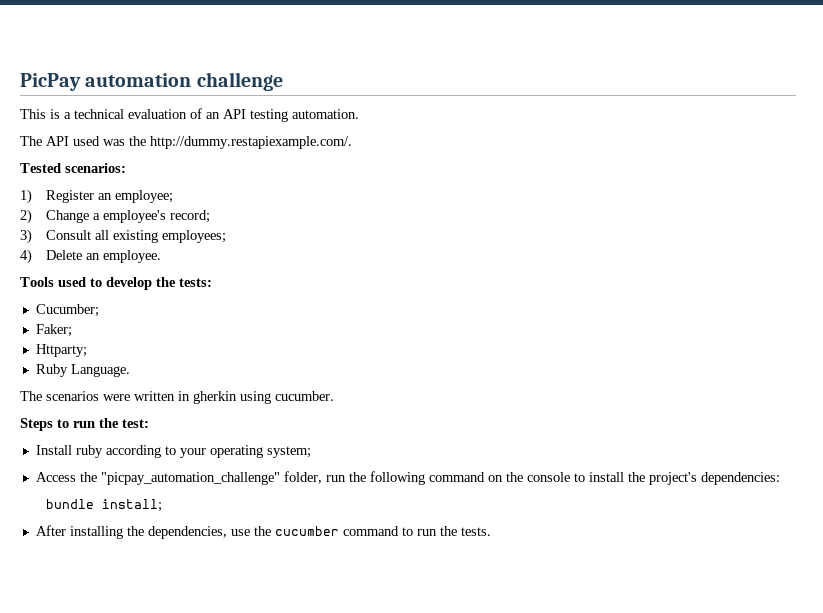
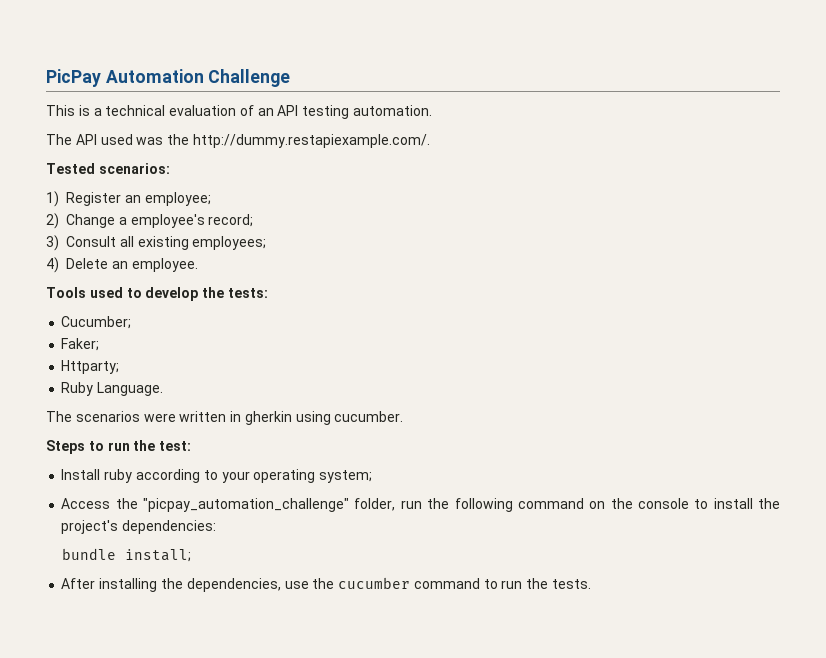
[85,72,283,91] automation challenge -> [105,69,291,87] Automation Challenge

